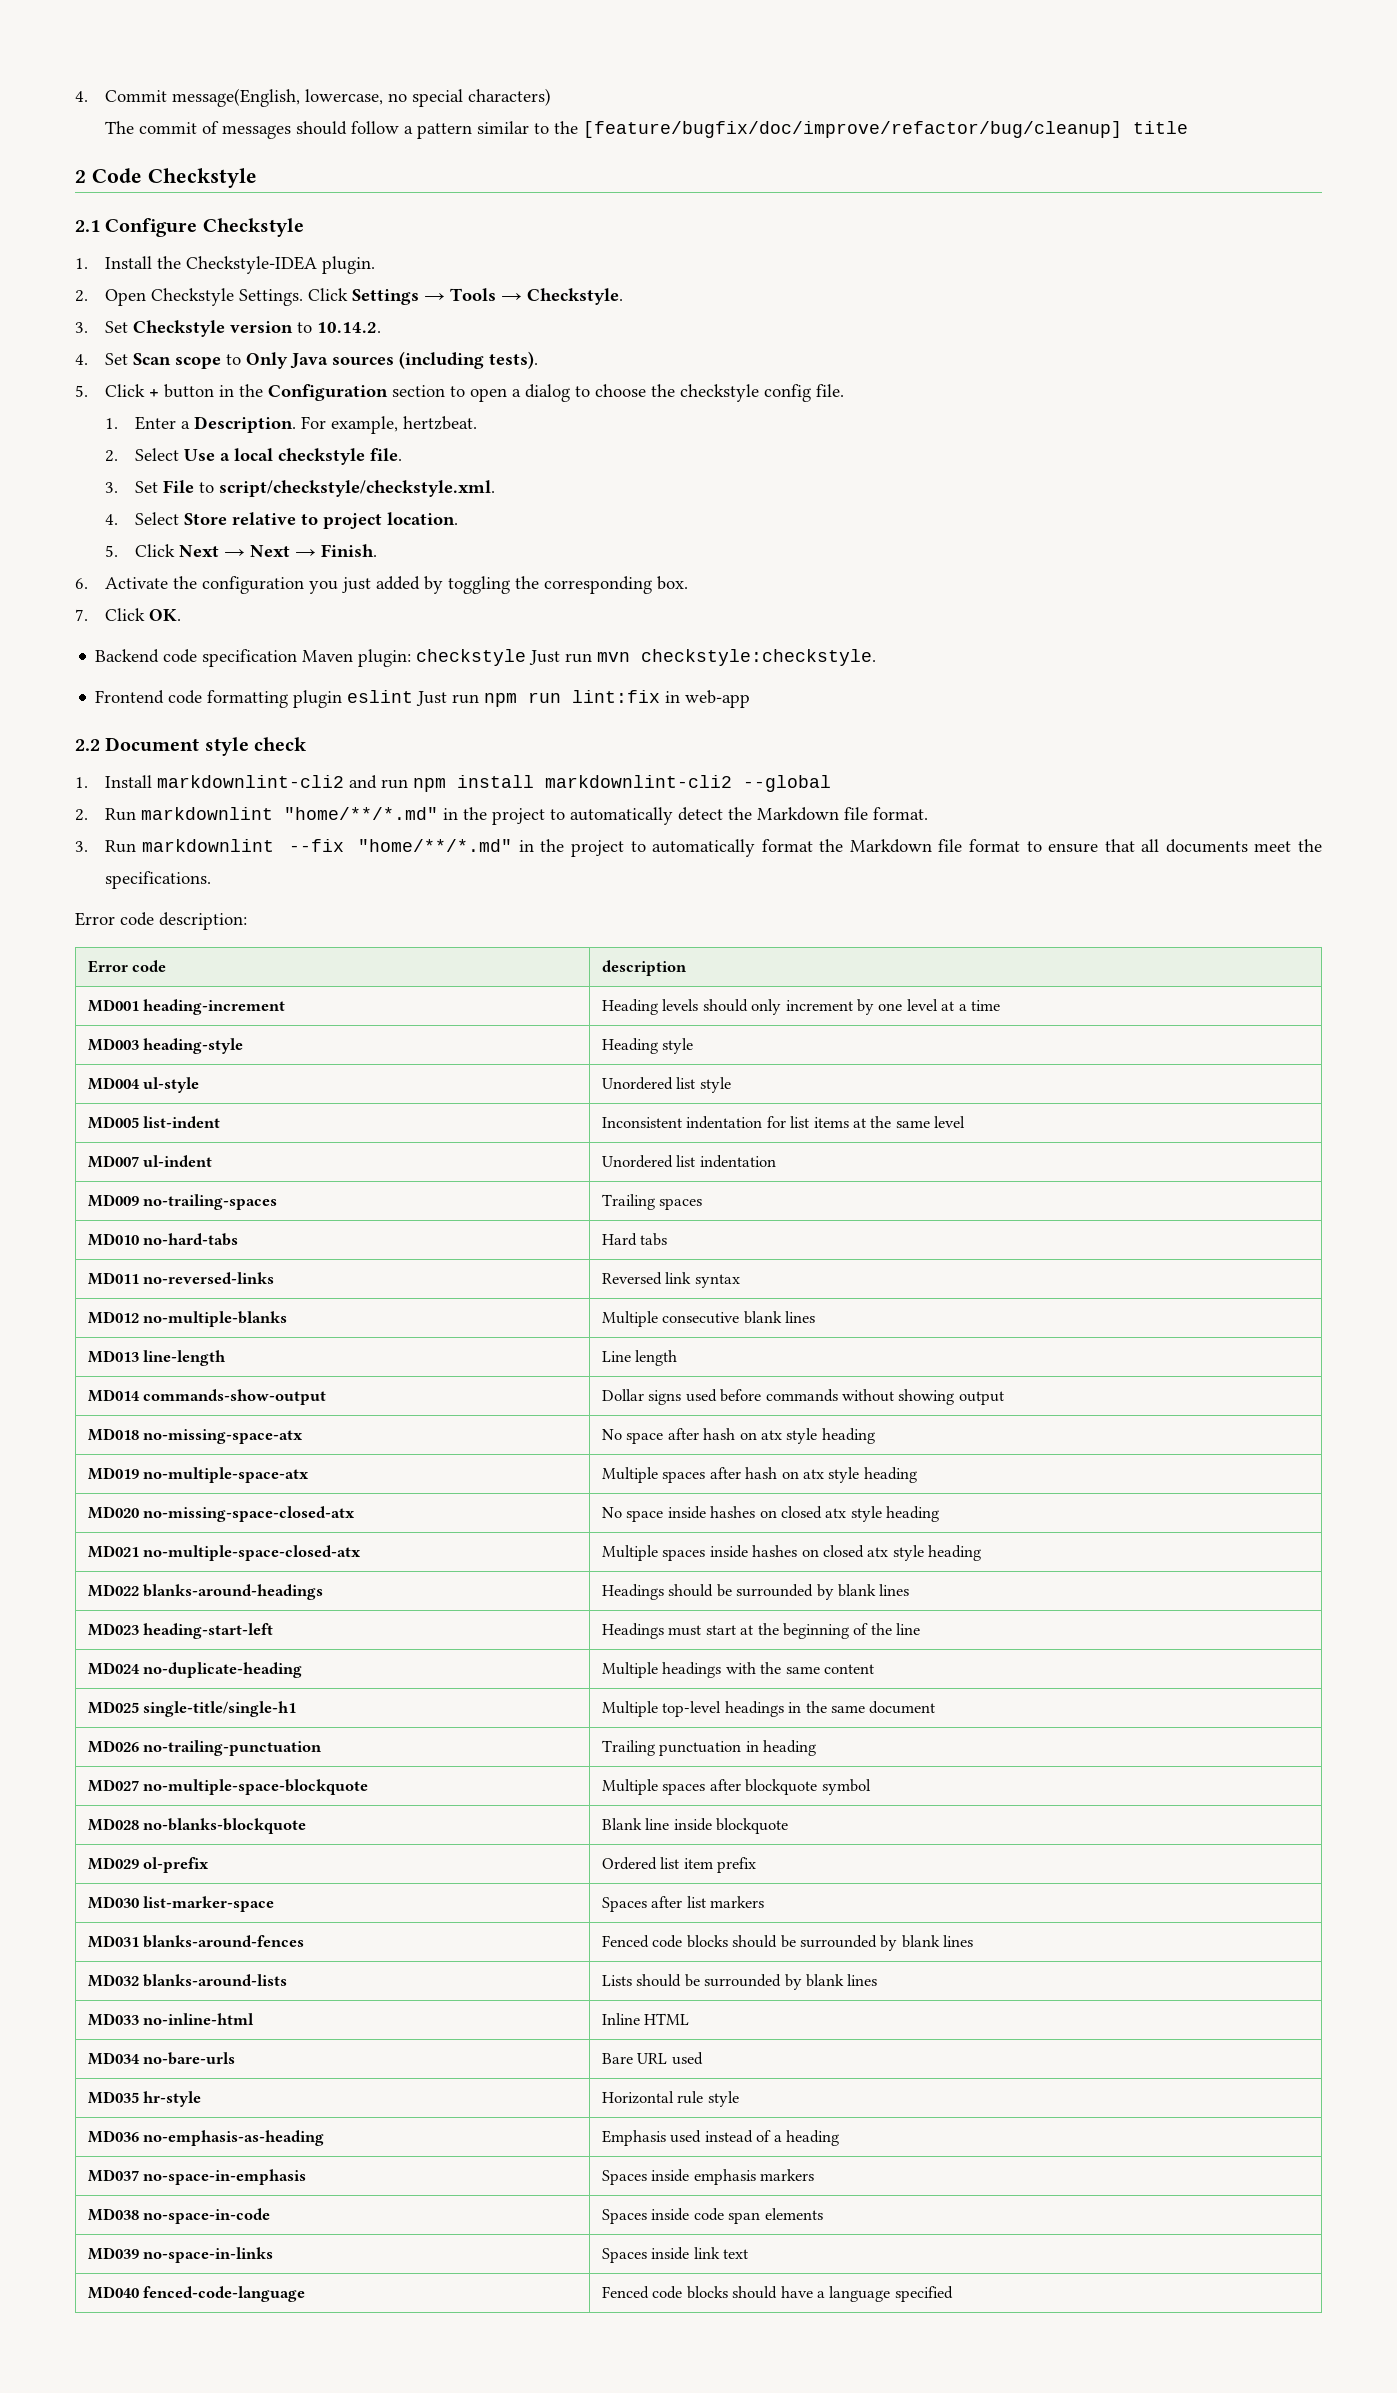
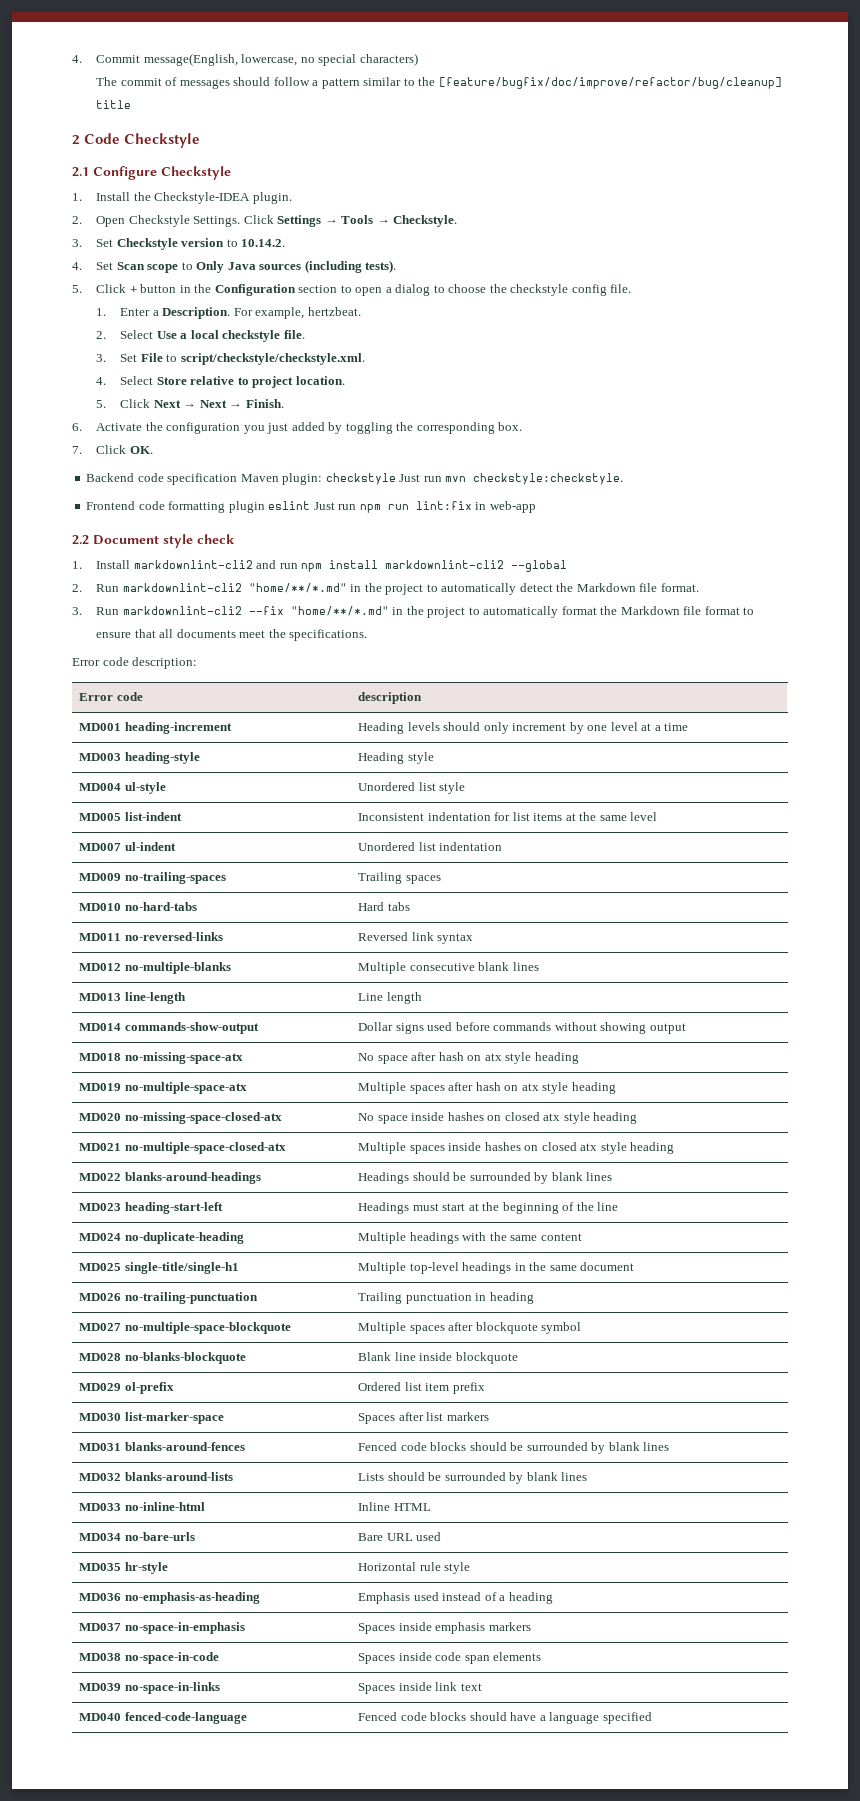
[140,807,273,820] markdownlint -> [122,583,242,592] markdownlint-cli2
[142,839,275,852] markdownlint -> [122,606,242,615] markdownlint-cli2

